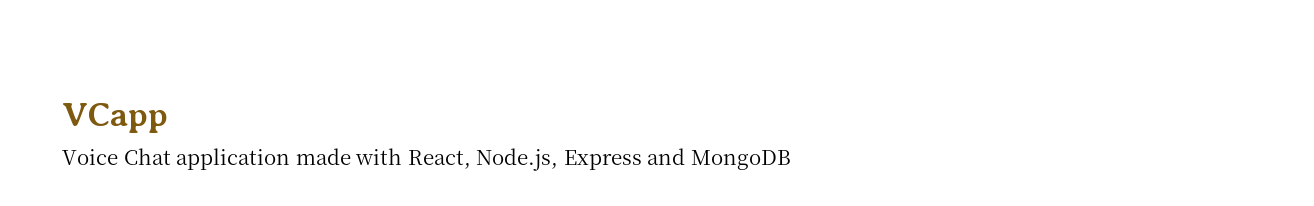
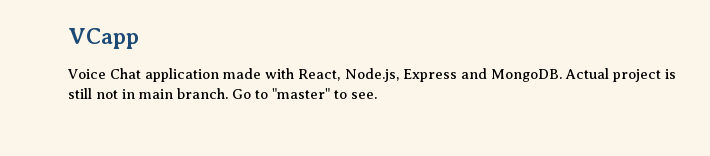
[690,150,791,170] MongoDB -> [490,68,676,82] [68,88,377,99] MongoDB. Actual project is still not in main branch. Go to "master" to see.

